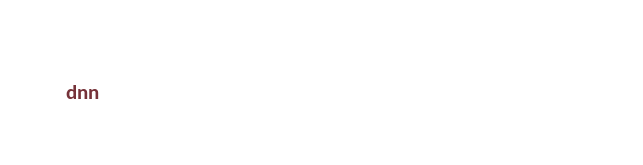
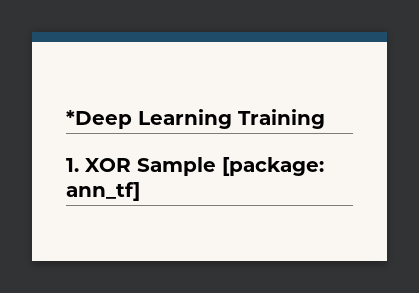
[66,85,99,99] dnn -> [66,109,325,129] [66,157,324,176] [66,182,140,201] *Deep Learning Training // 1. XOR Sample [package: ann_tf]

